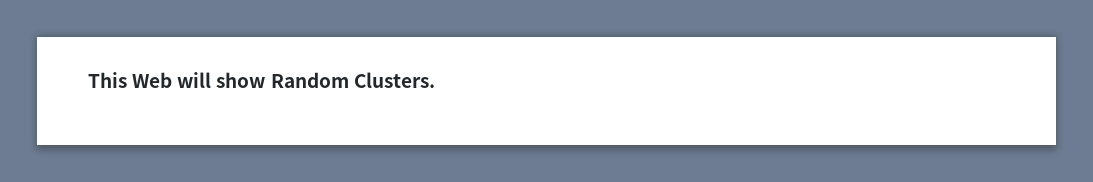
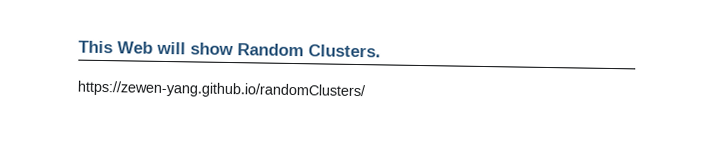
(435, 80) none -> [77,80,366,100] // https://zewen-yang.github.io/randomClusters/

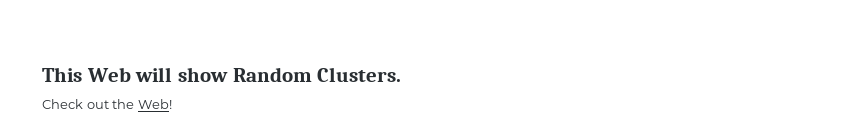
[77,80,366,100] https://zewen-yang.github.io/randomClusters/ -> [42,99,172,109] Check out the Web!

